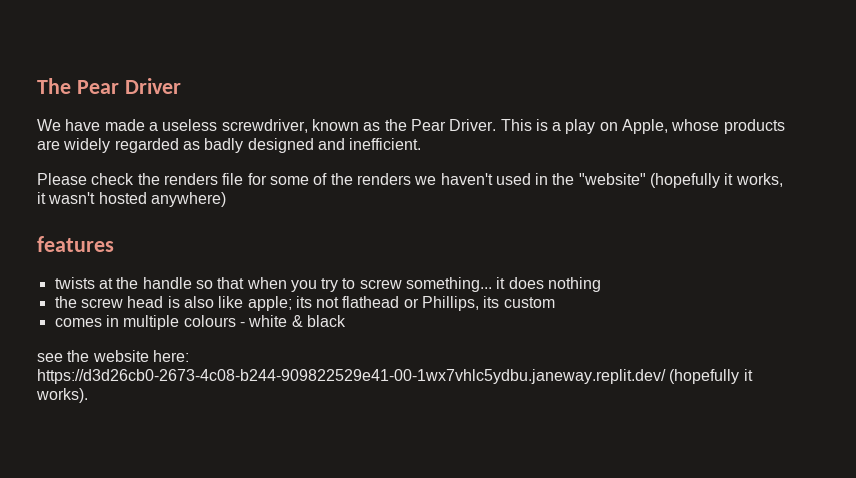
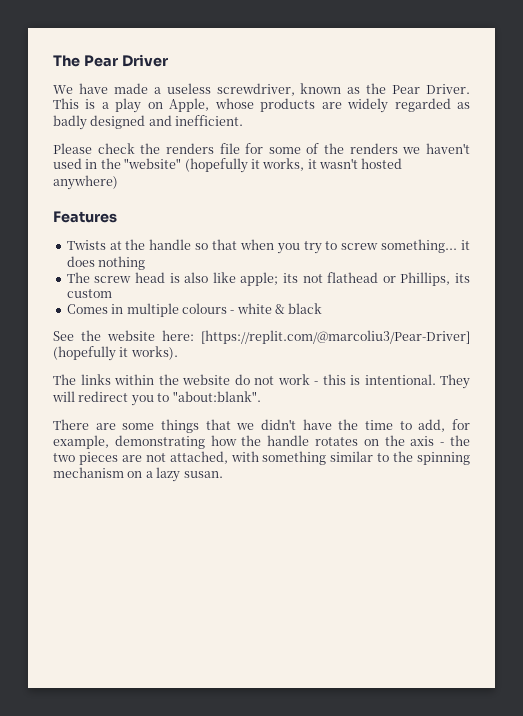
[37,236,114,252] [54,277,95,289] features // twists -> [53,211,117,223] [66,240,106,250] Features // Twists
[54,296,77,308] the -> [66,272,90,283] The
[54,318,102,327] comes -> [66,304,108,314] Comes
[37,353,63,362] see -> [53,331,74,341] See
[37,369,666,384] https://d3d26cb0-2673-4c08-b244-909822529e41-00-1wx7vhlc5ydbu.janeway.replit.dev/ -> [201,330,470,344] [https://replit.com/@marcoliu3/Pear-Driver]
(88, 395) none -> [53,374,470,389] [52,391,261,406] [53,419,471,433] [53,435,471,449] [53,451,470,465] [53,467,223,482] // The links within the website do not work - this is intentional. They will redirect you to "about:blank". // There are some things that we didn't have the time to add, for example, demonstrating how the handle rotates on the axis - the two pieces are not attached, with something similar to the spinning mechanism on a lazy susan.

